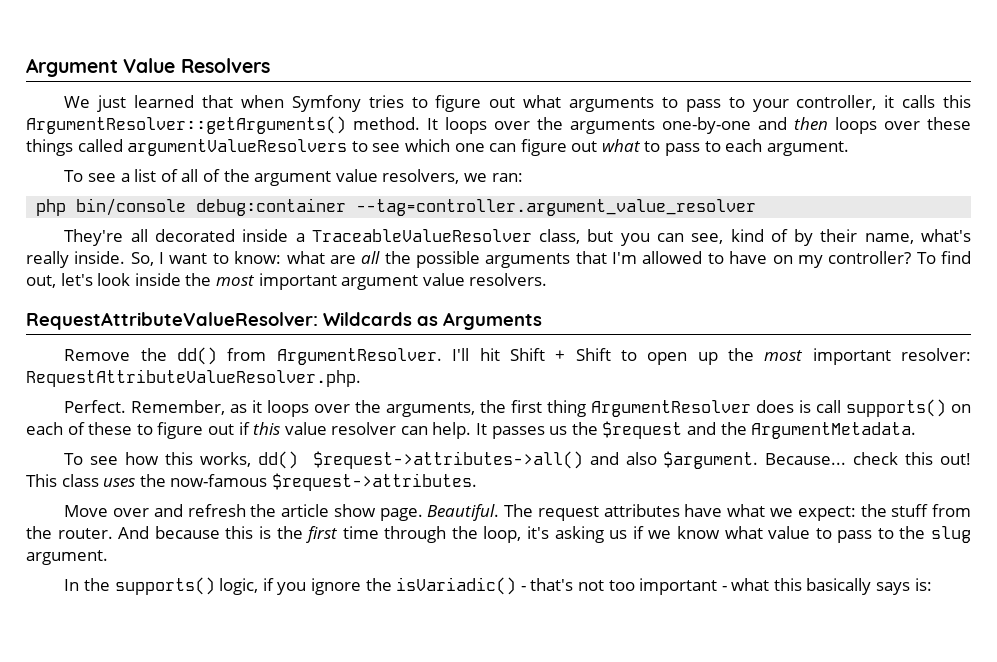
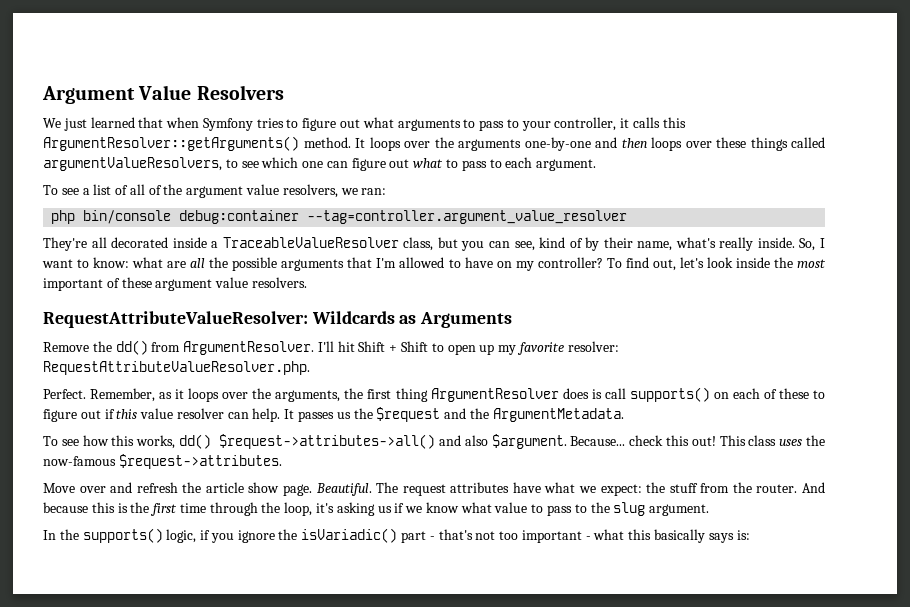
[127,139,348,156] argumentValueResolvers -> [43,157,222,171] argumentValueResolvers,
(337, 281) none -> [106,277,152,288] of these
[727,348,891,365] the most important -> [498,342,564,355] my favorite
(517, 586) none -> [401,531,427,543] part

